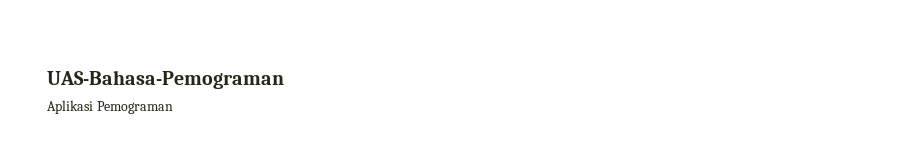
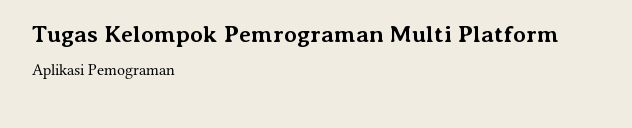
[47,70,284,89] UAS-Bahasa-Pemograman -> [32,26,560,47] Tugas Kelompok Pemrograman Multi Platform

